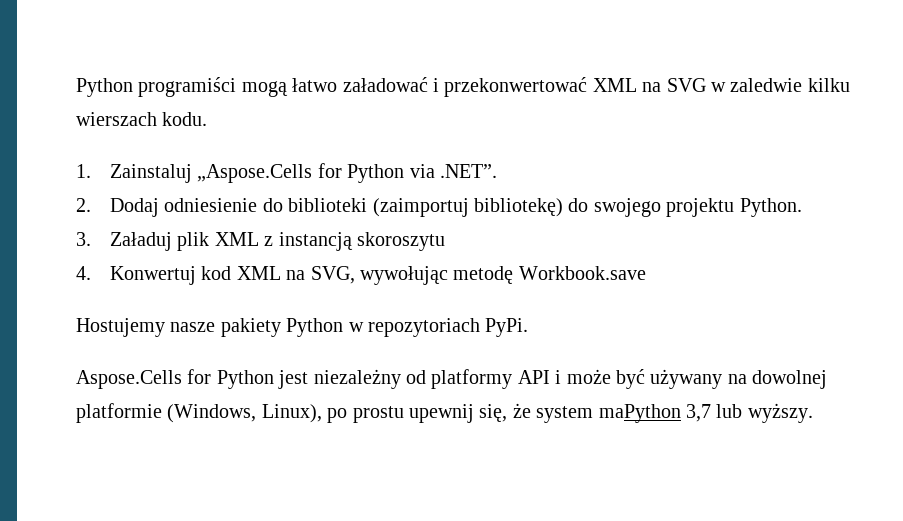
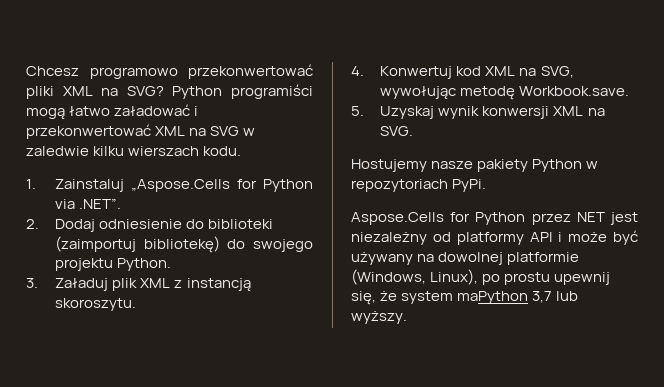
(76, 87) none -> [26,64,313,79] [26,86,164,99] Chcesz programowo przekonwertować pliki XML na SVG?
[356,232,445,251] skoroszytu -> [55,298,137,311] skoroszytu.
[518,266,646,280] Workbook.save -> [519,86,630,96] [351,106,605,119] [380,126,414,136] Workbook.save. // 5. Uzyskaj wynik konwersji XML na SVG.
(274, 379) none -> [531,212,605,225] przez NET

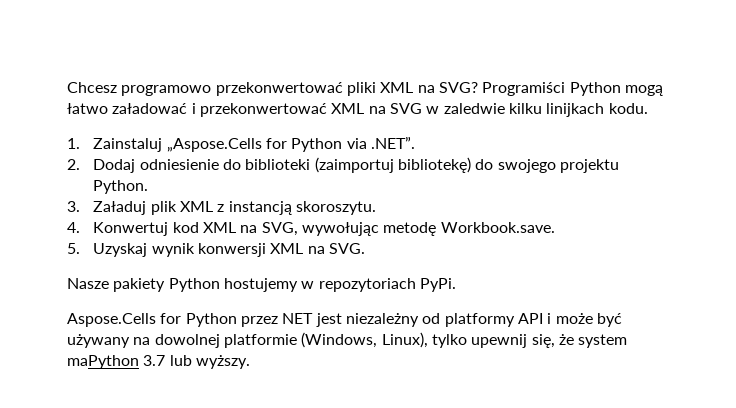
[172,84,313,99] Python programiści -> [482,82,621,96] Programiści Python
[128,146,200,156] wierszach -> [546,103,605,117] linijkach
[351,159,474,172] Hostujemy nasze -> [67,278,109,289] Nasze
(583, 165) none -> [223,278,298,292] hostujemy
[482,272,551,285] po prostu -> [431,334,467,348] tylko
[532,291,553,303] 3,7 -> [143,355,166,366] 3.7

